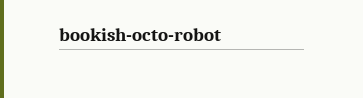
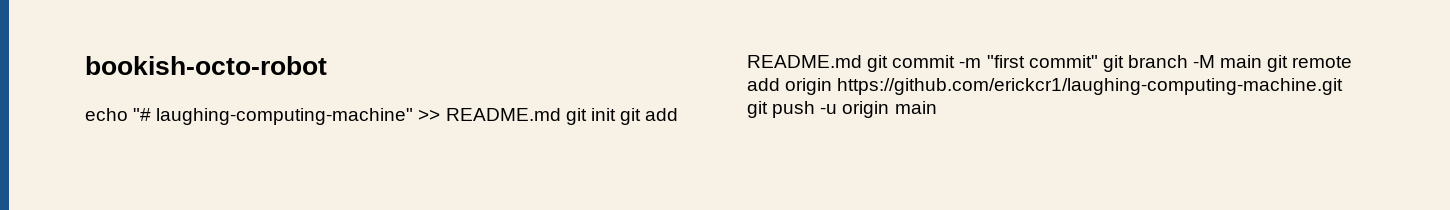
(221, 34) none -> [85,108,679,125] [747,55,1353,72] [747,78,1344,95] [747,101,937,118] // echo "# laughing-computing-machine" >> README.md git init git add README.md git commit -m "first commit" git branch -M main git remote add origin https://github.com/erickcr1/laughing-computing-machine.git git push -u origin main

